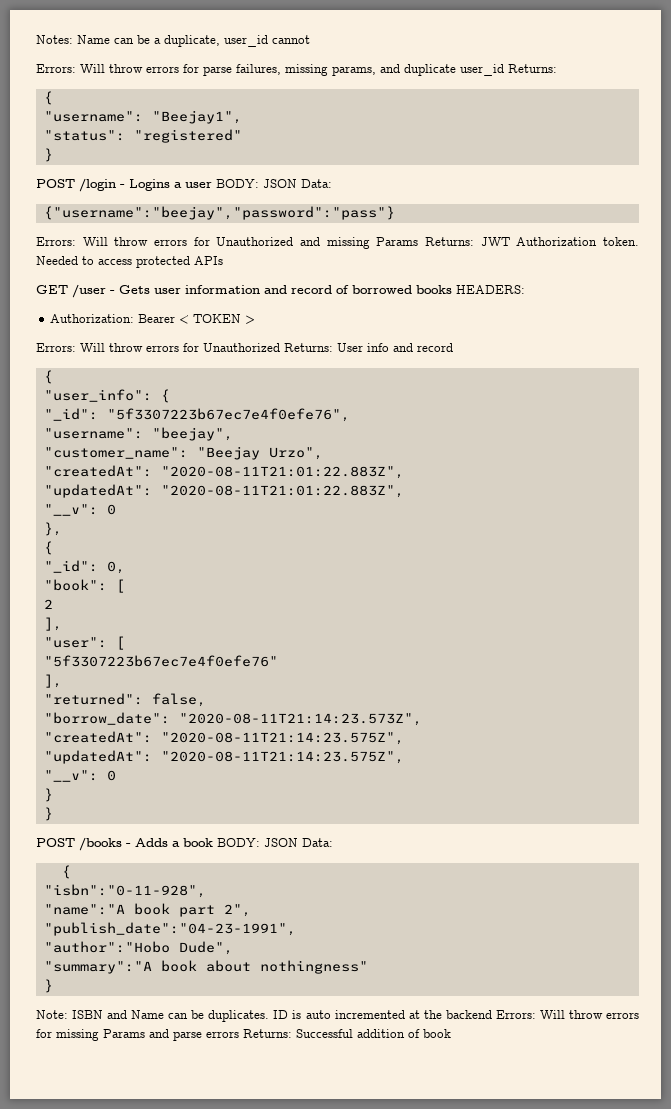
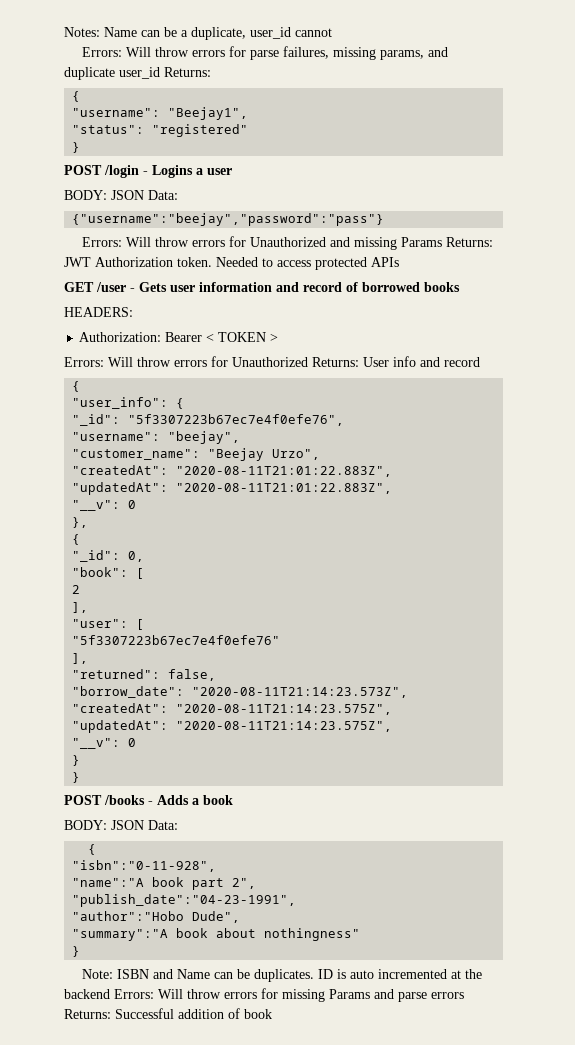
(212, 185) none -> (232, 171) //
(452, 289) none -> (460, 287) //
(213, 842) none -> (233, 800) //

